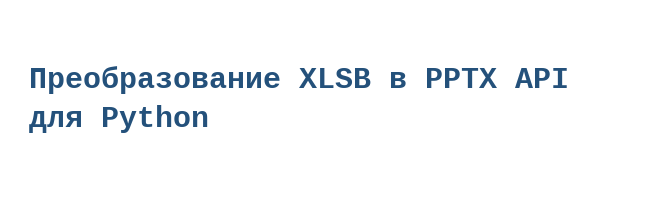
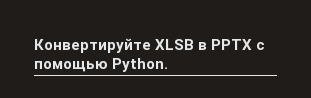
[29,66,281,94] Преобразование -> [34,38,151,53] Конвертируйте
[515,68,569,88] [29,105,209,133] API для Python -> [256,42,266,50] [34,58,169,72] с помощью Python.

